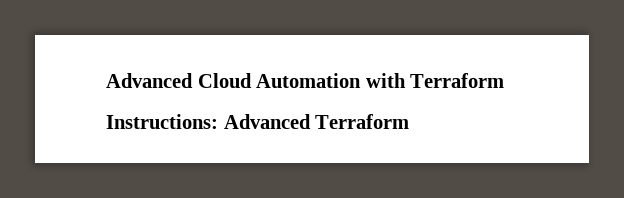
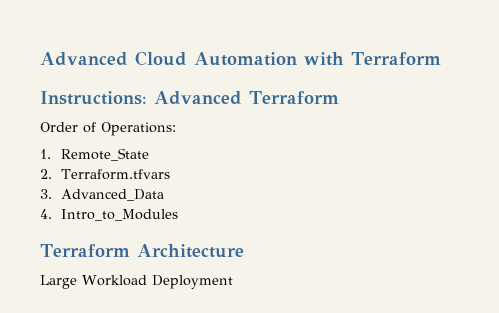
(410, 121) none -> [40,122,176,136] [40,148,150,161] [40,169,171,180] [40,189,165,201] [40,209,179,221] [40,244,244,258] [40,275,233,289] // Order of Operations: // 1. Remote_State // 2. Terraform.tfvars // 3. Advanced_Data // 4. Intro_to_Modules // Terraform Architecture // Large Workload Deployment

